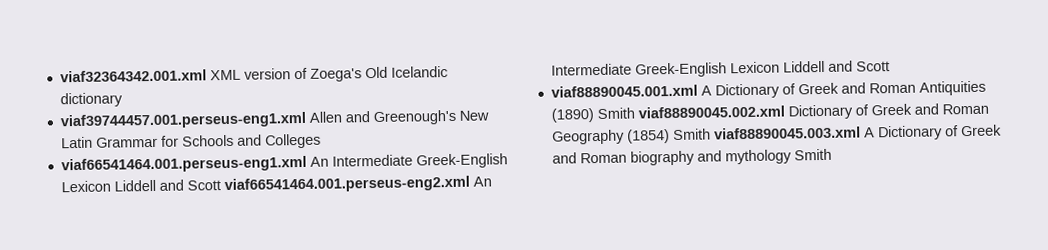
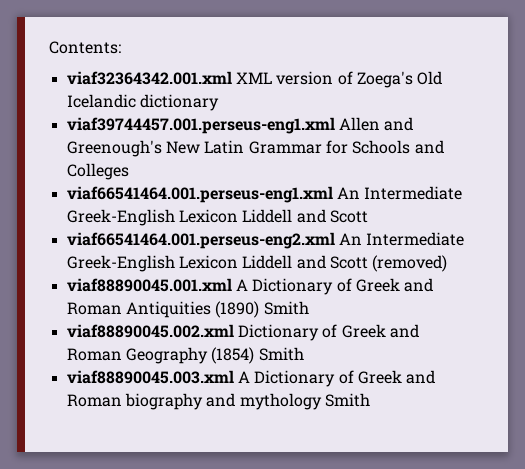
(59, 76) none -> [49,41,121,54] Contents: //
(221, 185) none -> (368, 216) //
(890, 66) none -> [372,255,448,272] (removed)
(635, 113) none -> (309, 308) //
(711, 134) none -> (304, 354) //

